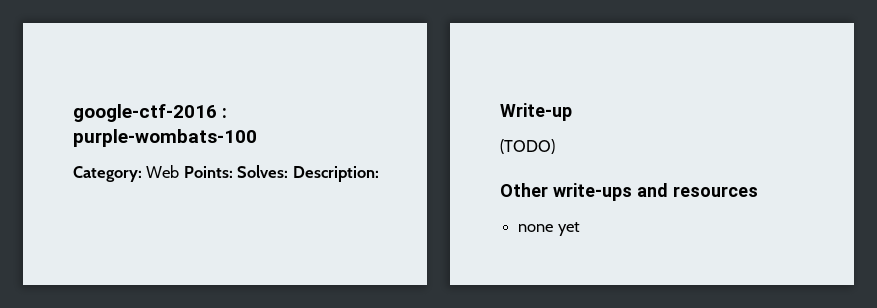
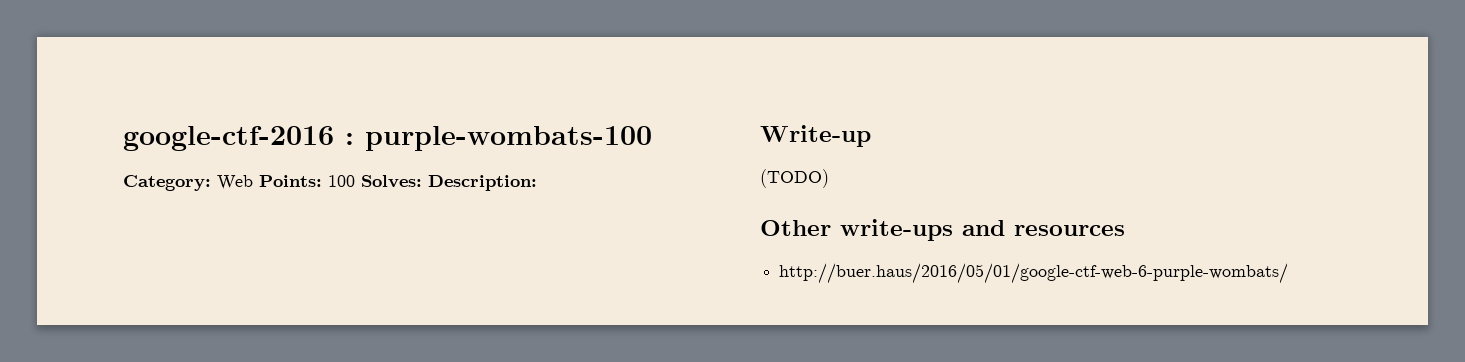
(233, 172) none -> [328,175,355,187] 100
[518,222,580,236] none yet -> [779,263,1289,284] http://buer.haus/2016/05/01/google-ctf-web-6-purple-wombats/

